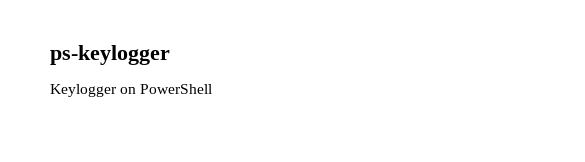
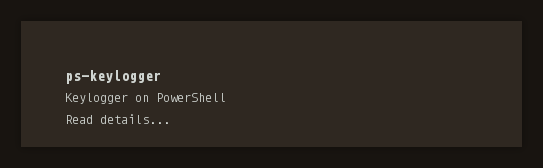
(213, 89) none -> [65,114,170,124] // Read details...

